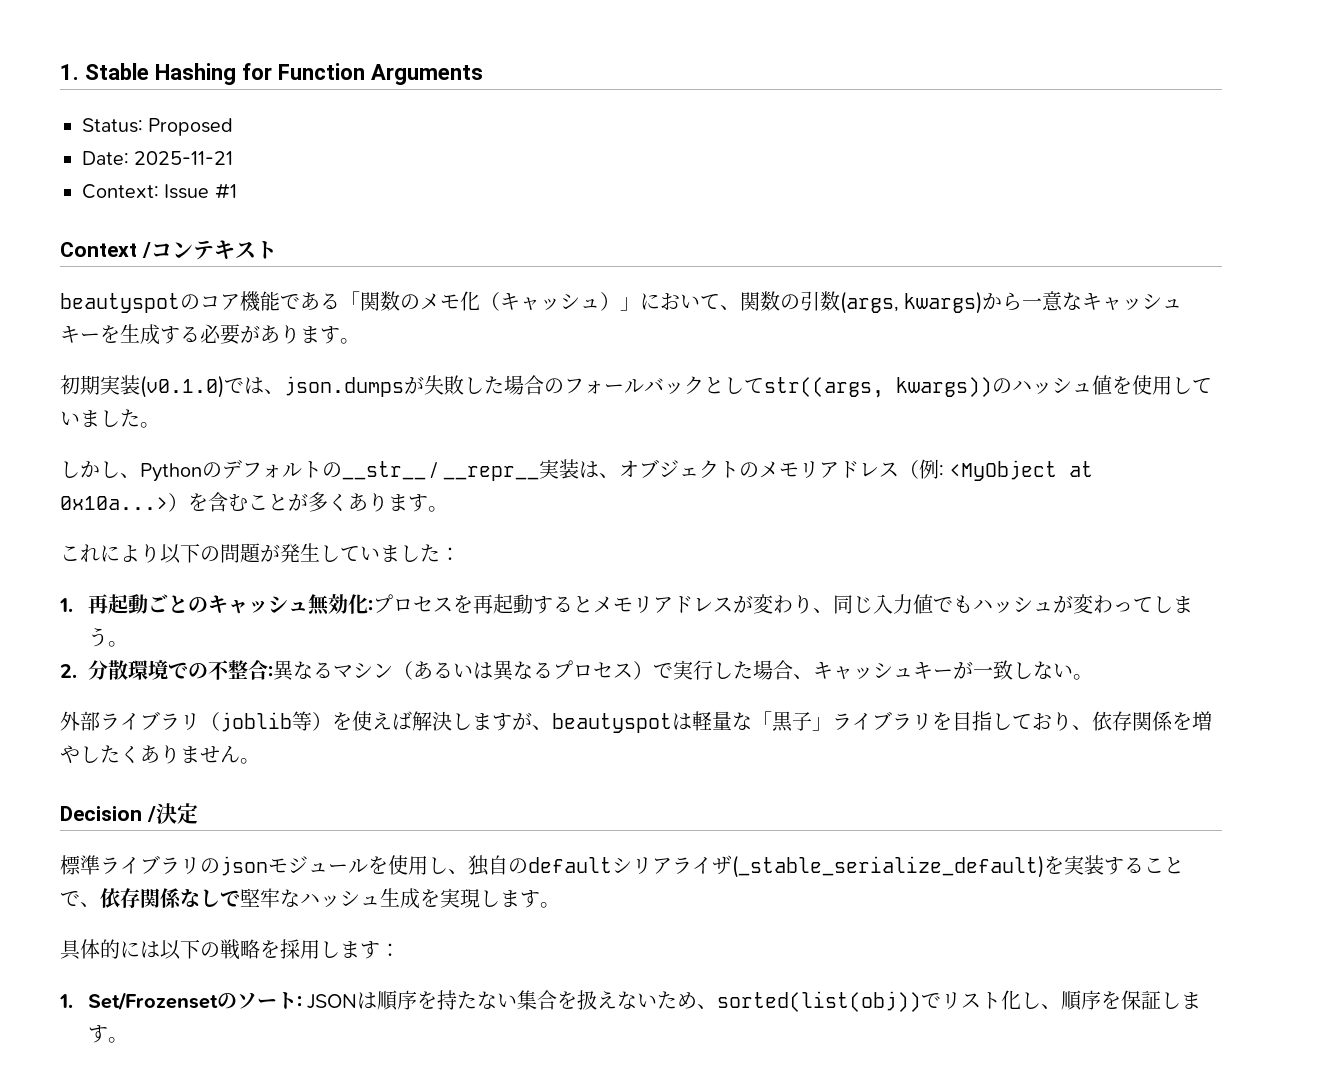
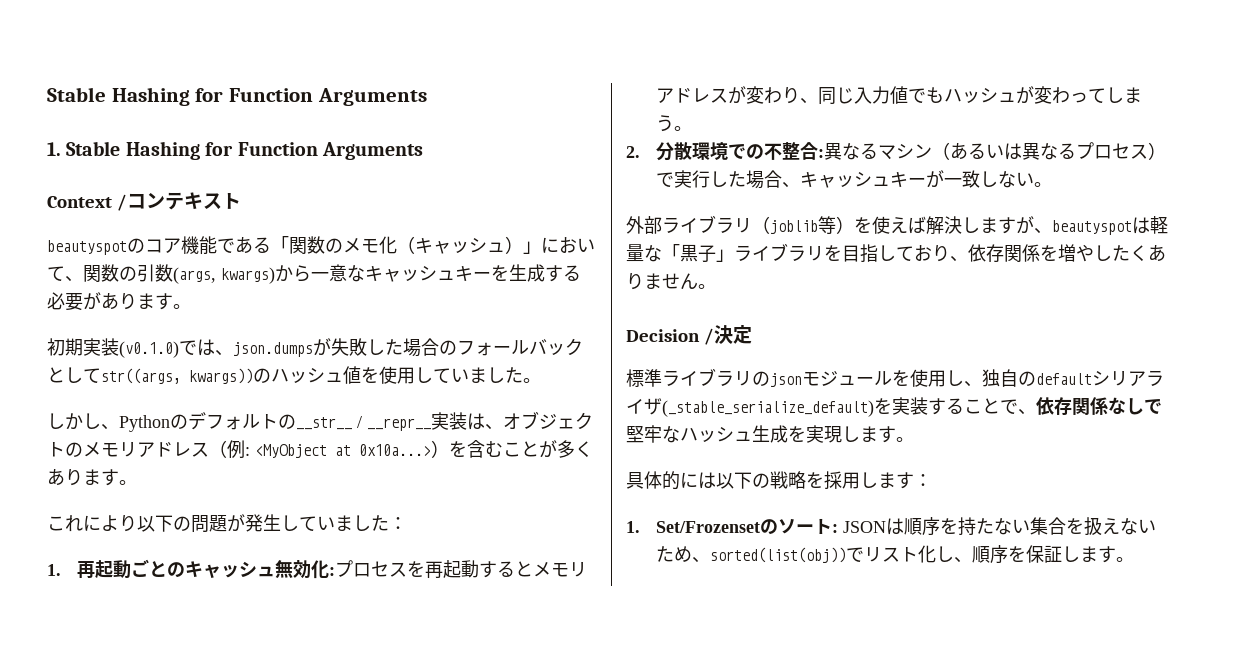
(60, 72) none -> [47,87,427,106] Stable Hashing for Function Arguments //
[82,118,234,136] [82,151,234,165] [82,183,237,199] // Status: Proposed // Date: 2025-11-21 // Context: Issue #1 -> (423, 151) none

